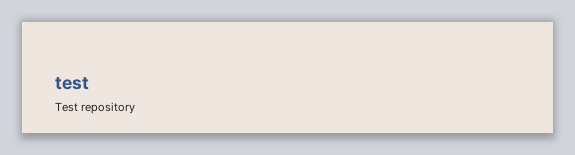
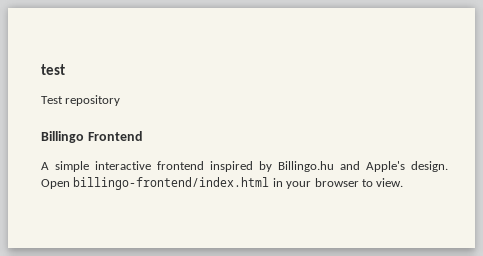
(136, 108) none -> [41,131,143,143] [41,161,448,172] [41,177,404,190] // Billingo Frontend // A simple interactive frontend inspired by Billingo.hu and Apple's design. Open billingo-frontend/index.html in your browser to view.

